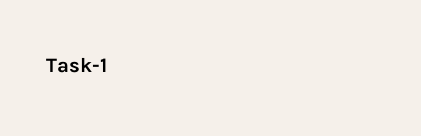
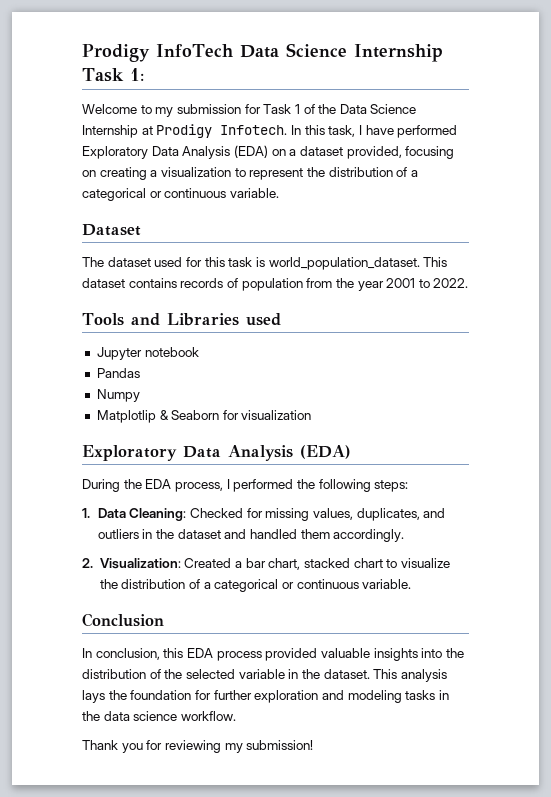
[46,57,107,73] Task-1 -> [82,43,443,62] [82,68,144,82] [82,104,417,117] [82,124,458,138] [82,145,455,159] [82,167,418,180] [82,188,279,201] [82,224,141,236] [82,257,448,270] [82,278,469,291] [82,313,281,326] [96,347,199,360] [96,368,140,378] [96,389,140,402] [96,410,312,423] [82,445,351,461] [82,479,409,492] [82,508,446,521] [97,529,405,542] [82,558,450,570] [99,579,412,592] [82,613,164,627] [82,648,464,661] [82,669,447,682] [82,690,449,703] [82,711,236,721] [82,740,314,753] Prodigy InfoTech Data Science Internship Task 1: // Welcome to my submission for Task 1 of the Data Science Internship at Prodigy Infotech. In this task, I have performed Exploratory Data Analysis (EDA) on a dataset provided, focusing on creating a visualization to represent the distribution of a categorical or continuous variable. // Dataset // The dataset used for this task is world_population_dataset. This dataset contains records of population from the year 2001 to 2022. // Tools and Libraries used // Jupyter notebook // Pandas // Numpy // Matplotlip & Seaborn for visualization // Exploratory Data Analysis (EDA) // During the EDA process, I performed the following steps: // 1. Data Cleaning: Checked for missing values, duplicates, and outliers in the dataset and handled them accordingly. // 2. Visualization: Created a bar chart, stacked chart to visualize the distribution of a categorical or continuous variable. // Conclusion // In conclusion, this EDA process provided valuable insights into the distribution of the selected variable in the dataset. This analysis lays the foundation for further exploration and modeling tasks in the data science workflow. // Thank you for reviewing my submission!

